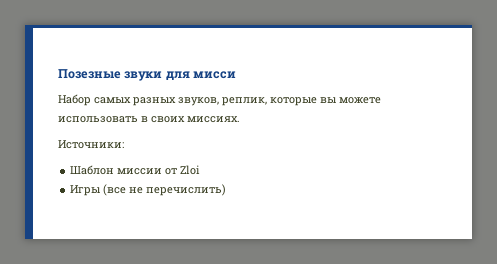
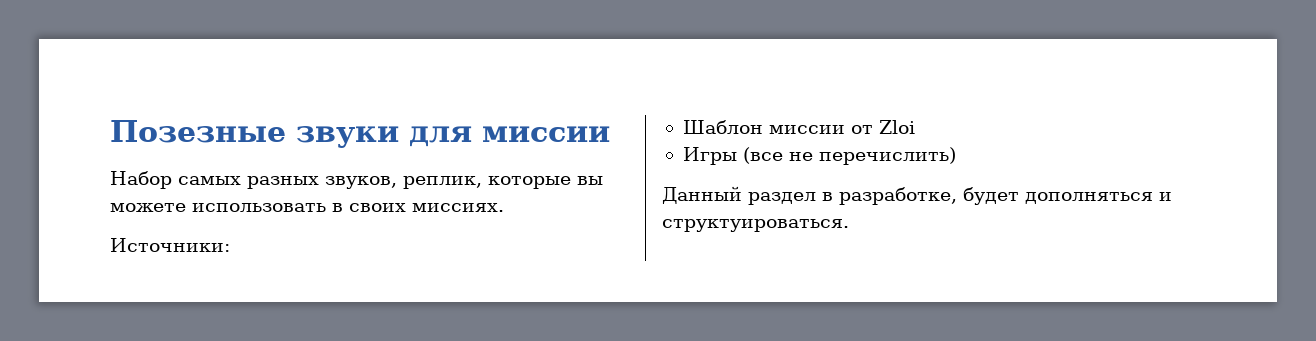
[193,71,237,79] мисси -> [482,126,610,142] миссии
(227, 190) none -> [662,186,1172,205] [662,219,849,232] // Данный раздел в разработке, будет дополняться и структуироваться.

